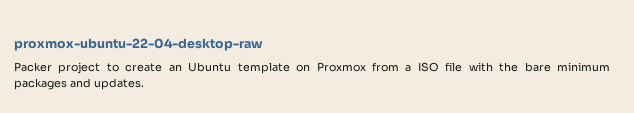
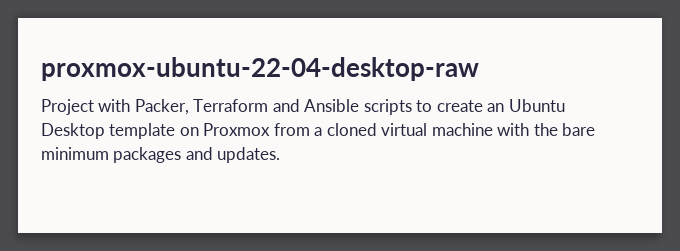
[14,62,101,74] Packer project -> [41,99,412,115] Project with Packer, Terraform and Ansible scripts
(232, 67) none -> [41,123,105,139] Desktop
[417,62,463,72] ISO file -> [326,123,493,136] cloned virtual machine

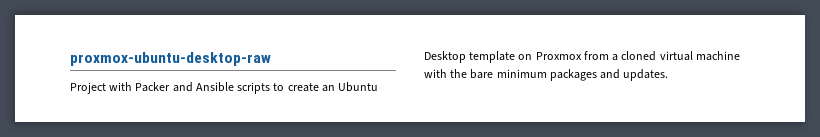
[41,57,479,81] proxmox-ubuntu-22-04-desktop-raw -> [70,52,271,66] proxmox-ubuntu-desktop-raw
[134,99,269,115] Packer, Terraform -> [135,82,171,92] Packer

